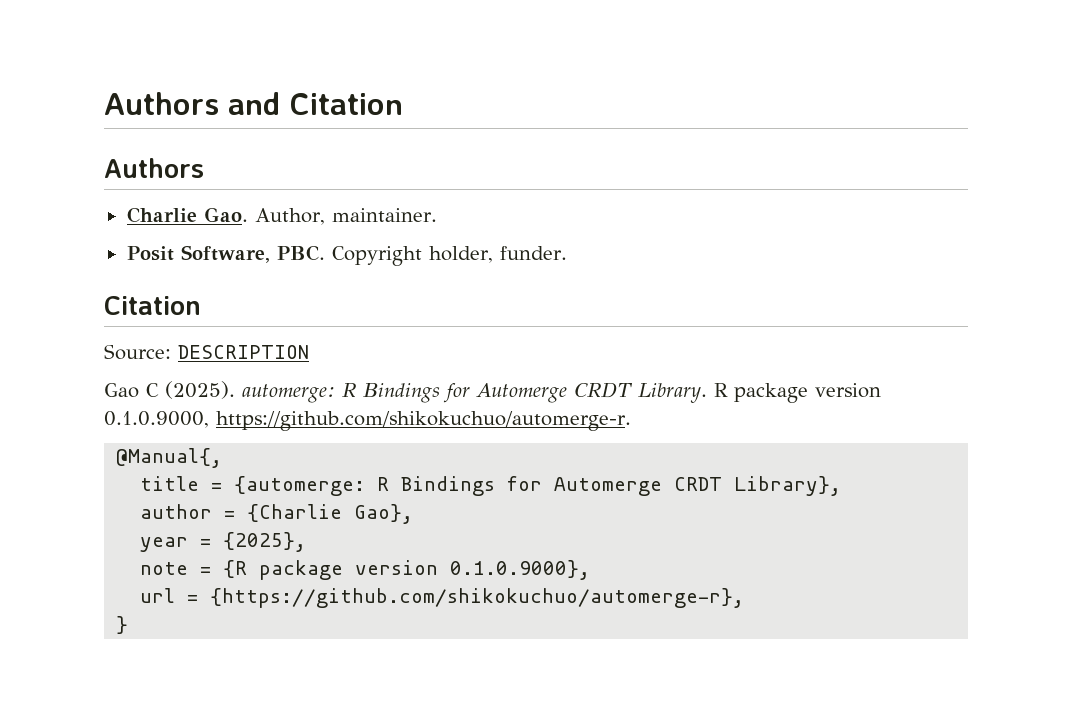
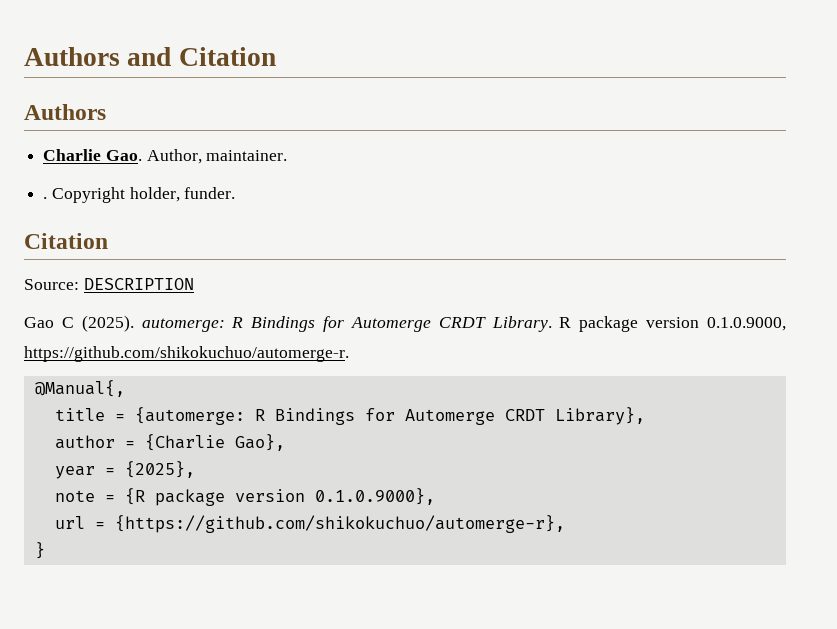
[126,245,325,263] Posit Software, PBC. -> [43,197,48,199] .

